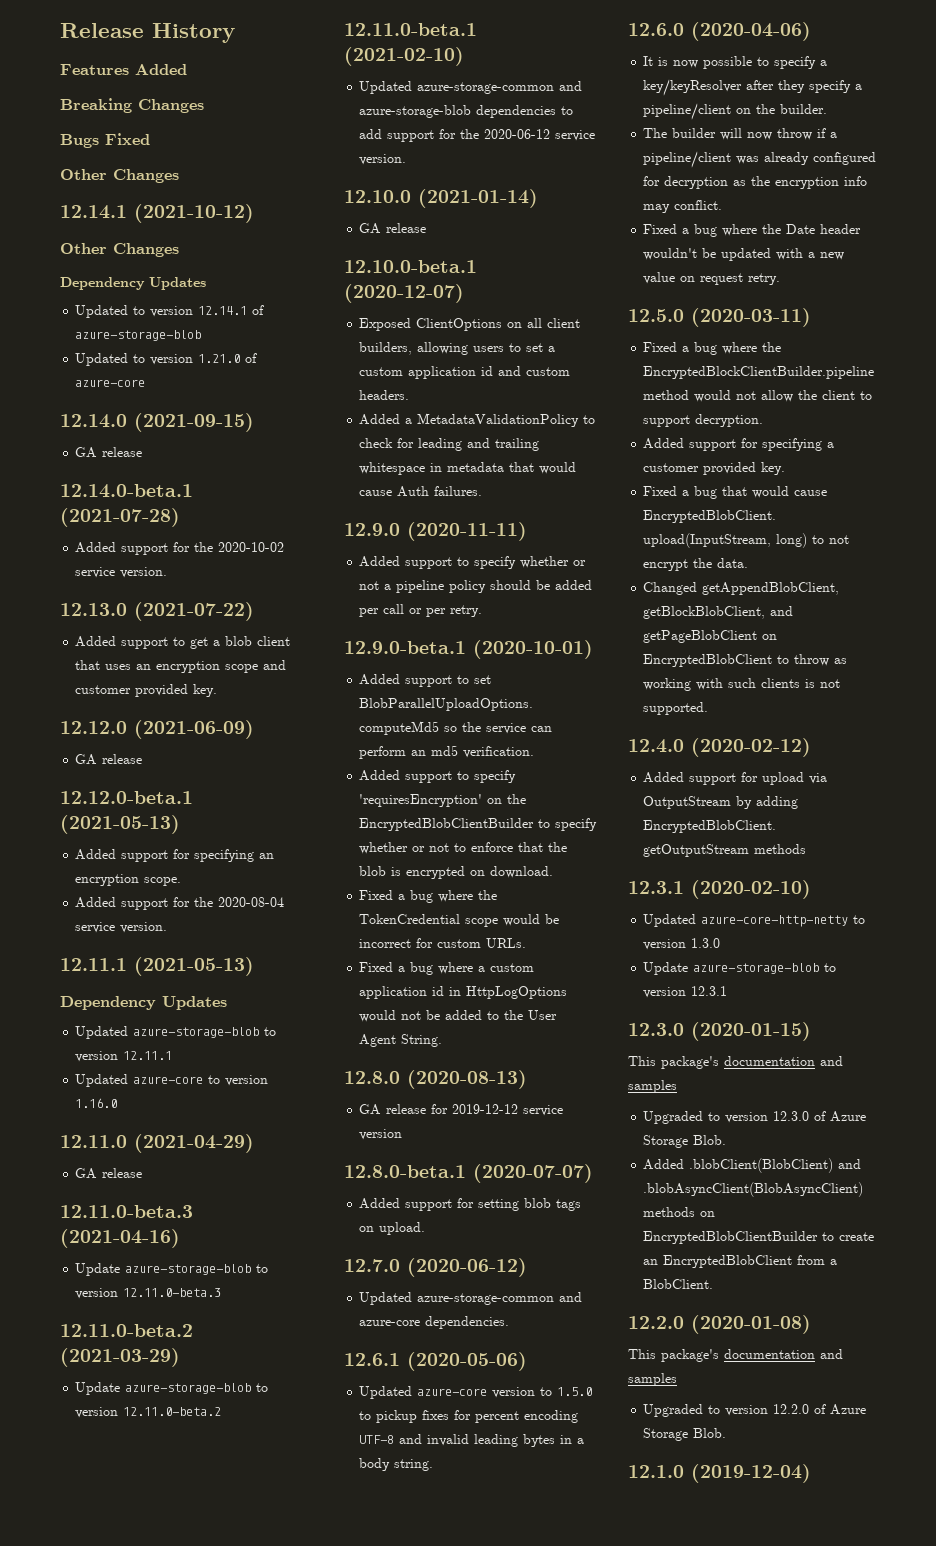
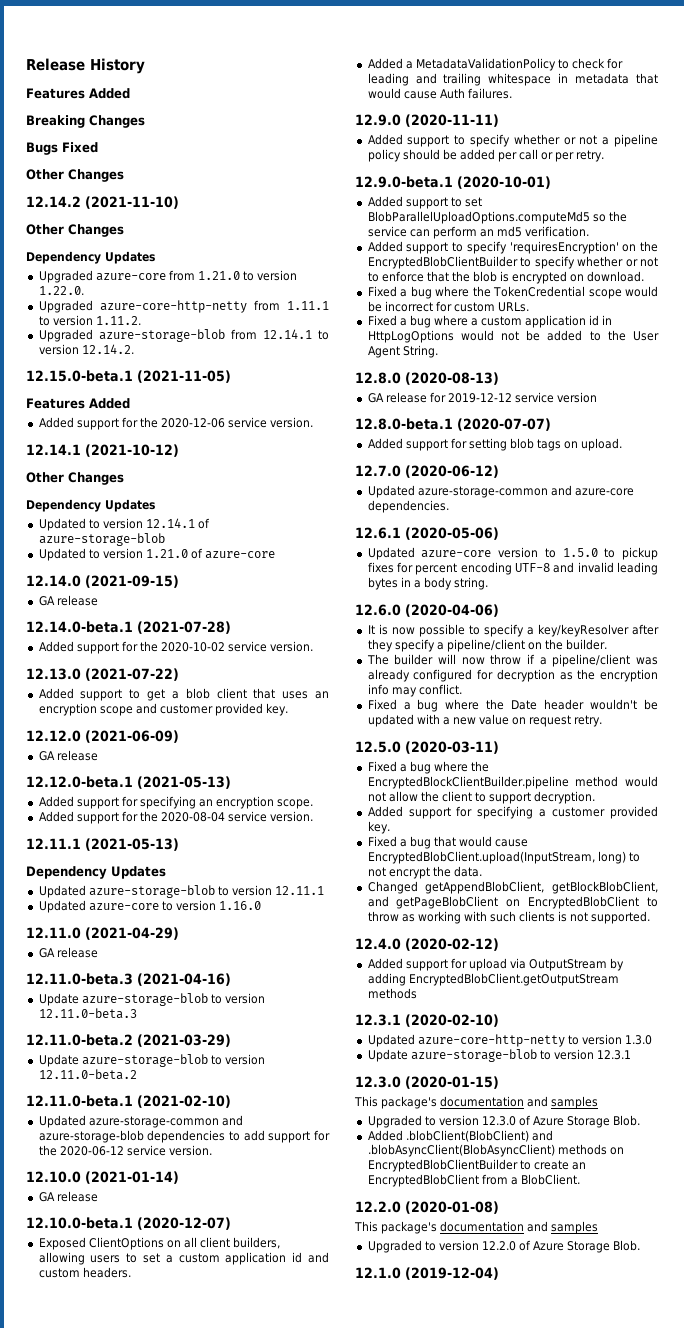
(179, 176) none -> [26,196,179,209] [26,224,124,237] [26,251,155,264] [38,270,298,283] [38,286,84,295] [38,300,330,313] [38,315,141,326] [38,329,329,342] [38,344,134,355] [26,370,231,383] [26,398,130,409] [38,417,314,430] // 12.14.2 (2021-11-10) // Other Changes // Dependency Updates // Upgraded azure-core from 1.21.0 to version 1.22.0. // Upgraded azure-core-http-netty from 1.11.1 to version 1.11.2. // Upgraded azure-storage-blob from 12.14.1 to version 12.14.2. // 12.15.0-beta.1 (2021-11-05) // Features Added // Added support for the 2020-12-06 service version.

